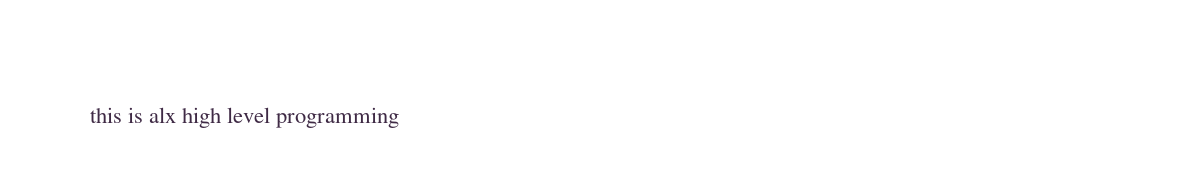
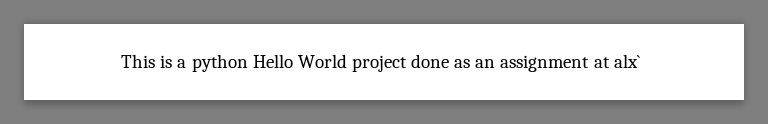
[90,107,400,128] this is alx high level programming -> [121,54,640,72] This is a python Hello World project done as an assignment at alx`

